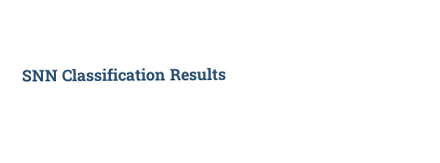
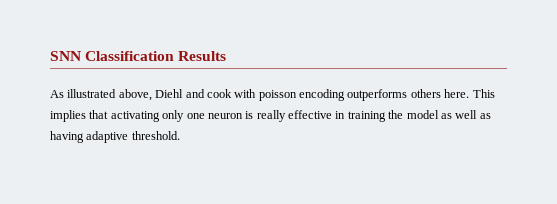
(226, 74) none -> [50,89,495,101] [50,110,491,122] [50,131,180,143] // As illustrated above, Diehl and cook with poisson encoding outperforms others here. This implies that activating only one neuron is really effective in training the model as well as having adaptive threshold.

